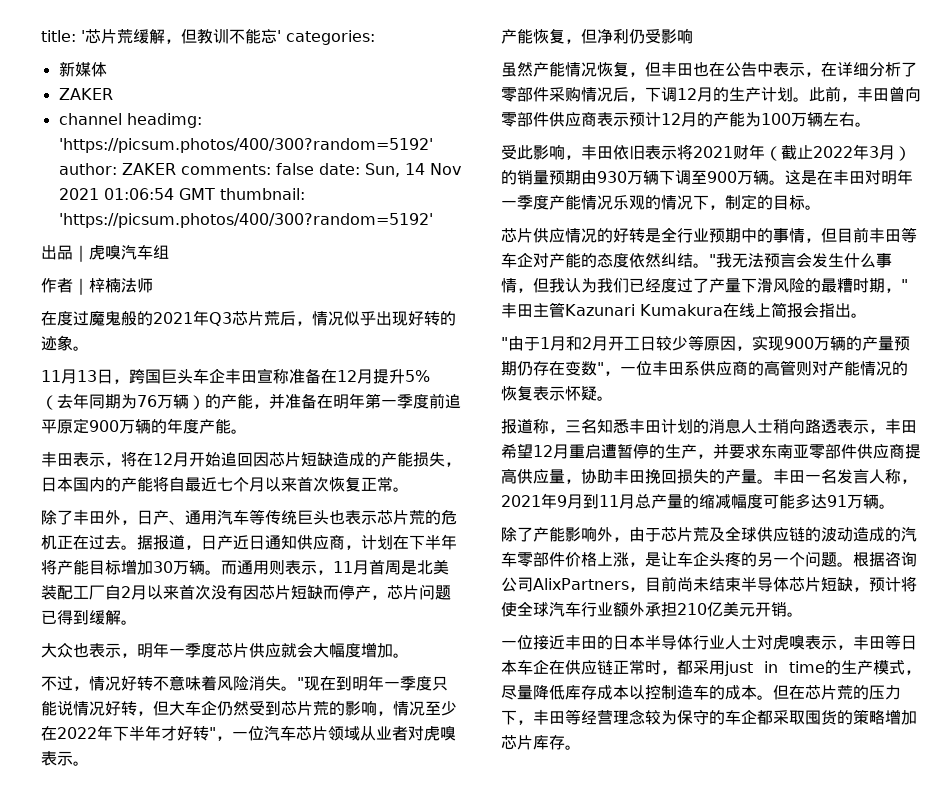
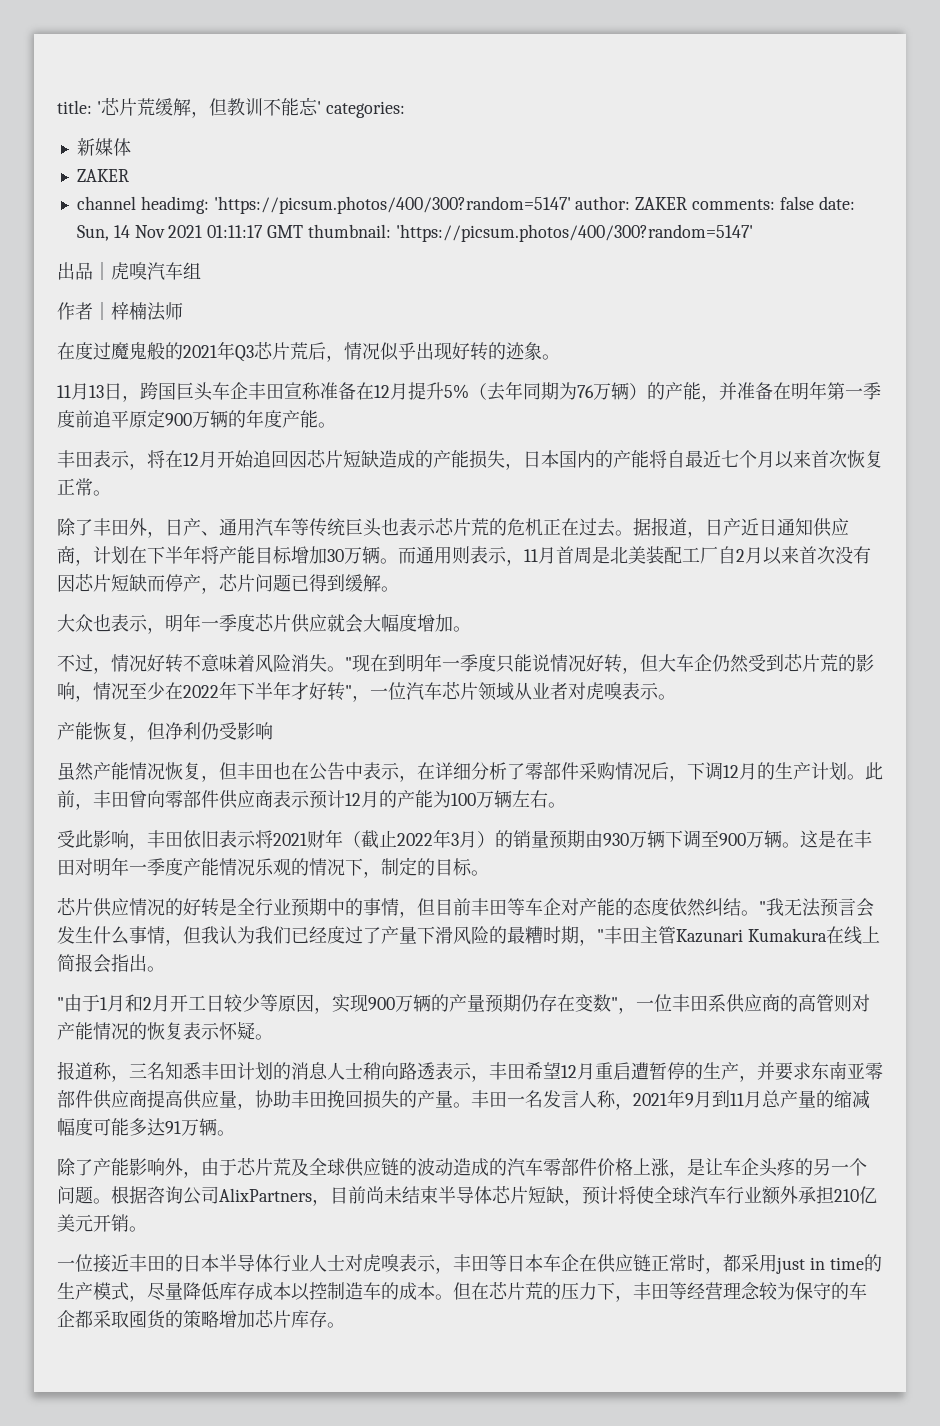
[58,138,433,153] 'https://picsum.photos/400/300?random=5192' -> [213,196,571,214] 'https://picsum.photos/400/300?random=5147'
[103,188,174,200] 01:06:54 -> [207,225,264,238] 01:11:17
[58,213,433,228] 'https://picsum.photos/400/300?random=5192' -> [395,224,753,242] 'https://picsum.photos/400/300?random=5147'

